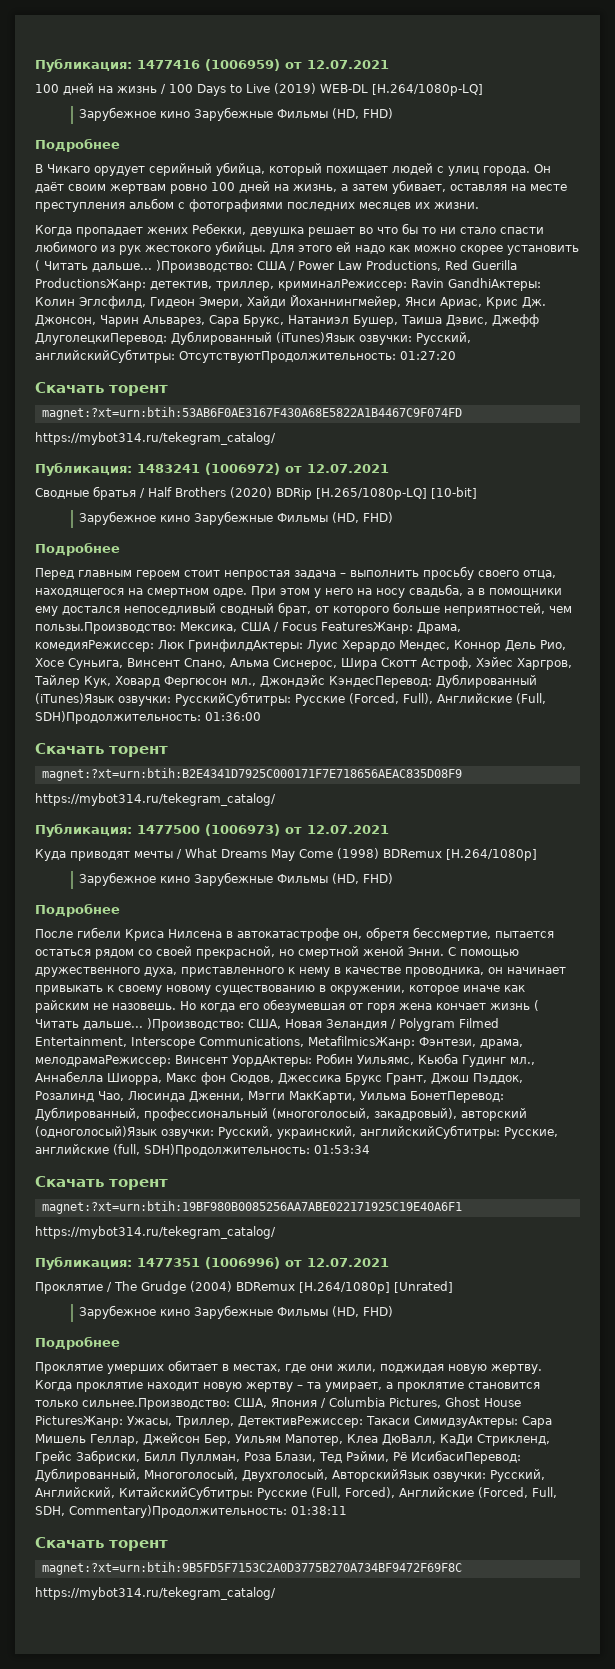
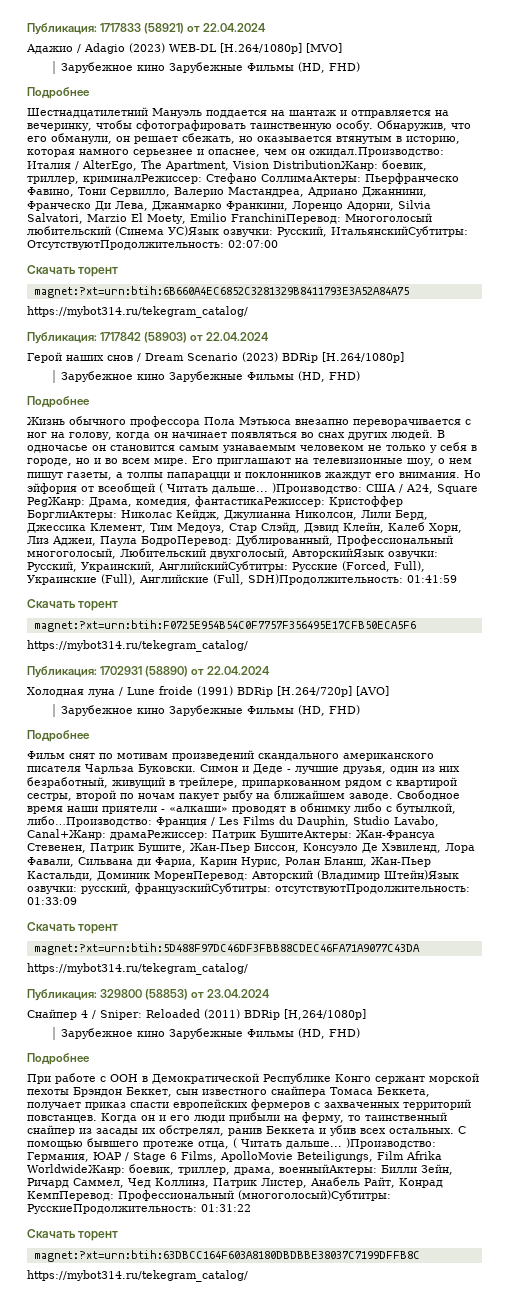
[35,58,389,72] [35,83,483,96] [78,107,393,121] [35,138,120,152] [35,162,551,176] [35,180,567,194] [35,198,479,212] [35,223,544,237] [35,241,579,255] [35,260,517,273] [35,278,541,291] [35,295,546,309] [35,314,539,327] [35,331,471,345] [35,349,456,363] [35,382,168,396] [41,407,462,420] [35,432,276,445] [35,462,389,476] [35,486,477,500] [78,511,393,525] [35,542,120,556] [35,566,556,580] [35,584,562,598] [35,602,572,616] [35,622,461,634] [35,639,566,652] [35,657,572,670] [34,674,537,688] [35,692,546,706] [35,711,261,724] [35,743,168,757] [41,768,462,781] [35,793,276,806] [35,823,389,837] [35,848,442,861] Публикация: 1477416 (1006959) от 12.07.2021 // 100 дней на жизнь / 100 Days to Live (2019) WEB-DL [H.264/1080p-LQ] // Зарубежное кино Зарубежные Фильмы (HD, FHD) // Подробнее // В Чикаго орудует серийный убийца, который похищает людей с улиц города. Он даёт своим жертвам ровно 100 дней на жизнь, а затем убивает, оставляя на месте преступления альбом с фотографиями последних месяцев их жизни. // Когда пропадает жених Ребекки, девушка решает во что бы то ни стало спасти любимого из рук жестокого убийцы. Для этого ей надо как можно скорее установить ( Читать дальше... )Производство: США / Power Law Productions, Red Guerilla ProductionsЖанр: детектив, триллер, криминалРежиссер: Ravin GandhiАктеры: Колин Эглсфилд, Гидеон Эмери, Хайди Йоханнингмейер, Янси Ариас, Крис Дж. Джонсон, Чарин Альварез, Сара Брукс, Натаниэл Бушер, Таиша Дэвис, Джефф ДлуголецкиПеревод: Дублированный (iTunes)Язык озвучки: Русский, английскийСубтитры: ОтсутствуютПродолжительность: 01:27:20 // Скачать торент // magnet:?xt=urn:btih:53AB6F0AE3167F430A68E5822A1B4467C9F074FD // https://mybot314.ru/tekegram_catalog/ // Публикация: 1483241 (1006972) от 12.07.2021 // Сводные братья / Half Brothers (2020) BDRip [H.265/1080p-LQ] [10-bit] // Зарубежное кино Зарубежные Фильмы (HD, FHD) // Подробнее // Перед главным героем стоит непростая задача – выполнить просьбу своего отца, находящегося на смертном одре. При этом у него на носу свадьба, а в помощники ему достался непоседливый сводный брат, от которого больше неприятностей, чем пользы.Производство: Мексика, США / Focus FeaturesЖанр: Драма, комедияРежиссер: Люк ГринфилдАктеры: Луис Херардо Мендес, Коннор Дель Рио, Хосе Суньига, Винсент Спано, Альма Сиснерос, Шира Скотт Астроф, Хэйес Харгров, Тайлер Кук, Ховард Фергюсон мл., Джондэйс КэндесПеревод: Дублированный (iTunes)Язык озвучки: РусскийСубтитры: Русские (Forced, Full), Английские (Full, SDH)Продолжительность: 01:36:00 // Скачать торент // magnet:?xt=urn:btih:B2E4341D7925C000171F7E718656AEAC835D08F9 // https://mybot314.ru/tekegram_catalog/ // Публикация: 1477500 (1006973) от 12.07.2021 // Куда приводят мечты / What Dreams May Come (1998) BDRemux -> [27,23,267,35] [27,43,342,54] [60,62,360,73] [27,87,90,99] [27,107,449,118] [27,120,471,131] [27,133,460,144] [27,147,444,157] [27,160,427,171] [27,173,459,184] [27,187,427,197] [27,200,431,211] [27,213,432,224] [27,226,468,237] [27,240,278,250] [27,265,119,277] [33,286,409,298] [27,306,248,318] [27,332,270,344] [27,352,318,363] Публикация: 1717833 (58921) от 22.04.2024 // Адажио / Adagio (2023) WEB-DL [H.264/1080p] [MVO] // Зарубежное кино Зарубежные Фильмы (HD, FHD) // Подробнее // Шестнадцатилетний Мануэль поддается на шантаж и отправляется на вечеринку, чтобы сфотографировать таинственную особу. Обнаружив, что его обманули, он решает сбежать, но оказывается втянутым в историю, которая намного серьезнее и опаснее, чем он ожидал.Производство: Италия / AlterEgo, The Apartment, Vision DistributionЖанр: боевик, триллер, криминалРежиссер: Стефано СоллимаАктеры: Пьерфранческо Фавино, Тони Сервилло, Валерио Мастандреа, Адриано Джаннини, Франческо Ди Лева, Джанмарко Франкини, Лоренцо Адорни, Silvia Salvatori, Marzio El Moety, Emilio FranchiniПеревод: Многоголосый любительский (Синема УС)Язык озвучки: Русский, ИтальянскийСубтитры: ОтсутствуютПродолжительность: 02:07:00 // Скачать торент // magnet:?xt=urn:btih:6B660A4EC6852C3281329B8411793E3A52A84A75 // https://mybot314.ru/tekegram_catalog/ // Публикация: 1717842 (58903) от 22.04.2024 // Герой наших снов / Dream Scenario (2023) BDRip
[35,927,554,941] [35,946,519,959] [35,967,566,977] [35,985,525,995] [35,999,539,1013] [35,1018,499,1031] [35,1036,523,1049] [35,1053,535,1067] [35,1071,523,1085] [35,1091,504,1103] [35,1107,527,1121] [35,1125,558,1139] [35,1144,370,1157] [35,1176,168,1190] [41,1201,462,1214] [35,1226,276,1239] [35,1256,389,1270] [35,1281,453,1294] [78,1305,393,1319] [35,1336,120,1350] [35,1360,542,1374] [35,1380,540,1392] [35,1397,521,1410] [35,1416,552,1428] [35,1433,550,1446] [35,1450,521,1464] [35,1468,545,1482] [35,1486,557,1500] [35,1505,347,1518] [35,1537,168,1551] [41,1562,462,1575] [35,1587,276,1600] После гибели Криса Нилсена в автокатастрофе он, обретя бессмертие, пытается остаться рядом со своей прекрасной, но смертной женой Энни. С помощью дружественного духа, приставленного к нему в качестве проводника, он начинает привыкать к своему новому существованию в окружении, которое иначе как райским не назовешь. Но когда его обезумевшая от горя жена кончает жизнь ( Читать дальше... )Производство: США, Новая Зеландия / Polygram Filmed Entertainment, Interscope Communications, MetafilmicsЖанр: Фэнтези, драма, мелодрамаРежиссер: Винсент УордАктеры: Робин Уильямс, Кьюба Гудинг мл., Аннабелла Шиорра, Макс фон Сюдов, Джессика Брукс Грант, Джош Пэддок, Розалинд Чао, Люсинда Дженни, Мэгги МакКарти, Уильма БонетПеревод: Дублированный, профессиональный (многоголосый, закадровый), авторский (одноголосый)Язык озвучки: Русский, украинский, английскийСубтитры: Русские, английские (full, SDH)Продолжительность: 01:53:34 // Скачать торент // magnet:?xt=urn:btih:19BF980B0085256AA7ABE022171925C19E40A6F1 // https://mybot314.ru/tekegram_catalog/ // Публикация: 1477351 (1006996) от 12.07.2021 // Проклятие / The Grudge (2004) BDRemux [H.264/1080p] [Unrated] // Зарубежное кино Зарубежные Фильмы (HD, FHD) // Подробнее // Проклятие умерших обитает в местах, где они жили, поджидая новую жертву. Когда проклятие находит новую жертву – та умирает, а проклятие становится только сильнее.Производство: США, Япония / Columbia Pictures, Ghost House PicturesЖанр: Ужасы, Триллер, ДетективРежиссер: Такаси СимидзуАктеры: Сара Мишель Геллар, Джейсон Бер, Уильям Мапотер, Клеа ДюВалл, КаДи Стрикленд, Грейс Забриски, Билл Пуллман, Роза Блази, Тед Рэйми, Рё ИсибасиПеревод: Дублированный, Многоголосый, Двухголосый, АвторскийЯзык озвучки: Русский, Английский, КитайскийСубтитры: Русские (Full, Forced), Английские (Forced, Full, SDH, Commentary)Продолжительность: 01:38:11 // Скачать торент // magnet:?xt=urn:btih:9B5FD5F7153C2A0D3775B270A734BF9472F69F8C // https://mybot314.ru/tekegram_catalog/ -> [27,416,471,427] [27,429,445,440] [27,442,477,453] [27,456,472,466] [27,470,481,480] [27,483,478,494] [27,496,403,507] [27,509,428,520] [27,522,462,533] [27,535,453,546] [27,548,438,559] [27,561,425,572] [27,574,457,585] [27,599,119,611] [33,620,416,632] [27,640,248,652] [27,666,271,678] [27,686,389,697] [60,705,360,716] [27,730,90,742] [27,750,434,761] [27,764,460,774] [27,777,457,788] [27,790,460,801] [27,803,456,814] [27,816,439,827] [27,829,435,840] [27,843,475,853] [27,857,431,867] [27,870,459,881] [27,883,470,894] [27,897,77,905] [27,922,119,934] [33,943,420,955] [27,963,248,975] [27,989,271,1001] [27,1009,366,1020] [60,1028,360,1039] [27,1053,90,1065] [27,1073,479,1084] [27,1086,430,1097] [27,1099,471,1110] [27,1112,447,1123] [27,1125,466,1136] [27,1138,436,1149] [27,1151,442,1162] [27,1164,453,1175] [27,1177,443,1188] [27,1190,391,1201] [27,1204,251,1214] [27,1229,119,1241] [33,1250,420,1262] [27,1270,248,1282] Жизнь обычного профессора Пола Мэтьюса внезапно переворачивается с ног на голову, когда он начинает появляться во снах других людей. В одночасье он становится самым узнаваемым человеком не только у себя в городе, но и во всем мире. Его приглашают на телевизионные шоу, о нем пишут газеты, а толпы папарацци и поклонников жаждут его внимания. Но эйфория от всеобщей ( Читать дальше... )Производство: США / A24, Square PegЖанр: Драма, комедия, фантастикаРежиссер: Кристоффер БорглиАктеры: Николас Кейдж, Джулианна Николсон, Лили Берд, Джессика Клемент, Тим Медоуз, Стар Слэйд, Дэвид Клейн, Калеб Хорн, Лиз Аджеи, Паула БодроПеревод: Дублированный, Профессиональный многоголосый, Любительский двухголосый, АвторскийЯзык озвучки: Русский, Украинский, АнглийскийСубтитры: Русские (Forced, Full), Украинские (Full), Английские (Full, SDH)Продолжительность: 01:41:59 // Скачать торент // magnet:?xt=urn:btih:F0725E954B54C0F7757F356495E17CFB50ECA5F6 // https://mybot314.ru/tekegram_catalog/ // Публикация: 1702931 (58890) от 22.04.2024 // Холодная луна / Lune froide (1991) BDRip [H.264/720p] [AVO] // Зарубежное кино Зарубежные Фильмы (HD, FHD) // Подробнее // Фильм снят по мотивам произведений скандального американского писателя Чарльза Буковски. Симон и Деде - лучшие друзья, один из них безработный, живущий в трейлере, припаркованном рядом с квартирой сестры, второй по ночам пакует рыбу на ближайшем заводе. Свободное время наши приятели - «алкаши» проводят в обнимку либо с бутылкой, либо…Производство: Франция / Les Films du Dauphin, Studio Lavabo, Canal+Жанр: драмаРежиссер: Патрик БушитеАктеры: Жан-Франсуа Стевенен, Патрик Бушите, Жан-Пьер Биссон, Консуэло Де Хэвиленд, Лора Фавали, Сильвана ди Фариа, Карин Нурис, Ролан Бланш, Жан-Пьер Кастальди, Доминик МоренПеревод: Авторский (Владимир Штейн)Язык озвучки: русский, французскийСубтитры: отсутствуютПродолжительность: 01:33:09 // Скачать торент // magnet:?xt=urn:btih:5D488F97DC46DF3FBB88CDEC46FA71A9077C43DA // https://mybot314.ru/tekegram_catalog/ // Публикация: 329800 (58853) от 23.04.2024 // Снайпер 4 / Sniper: Reloaded (2011) BDRip [H,264/1080p] // Зарубежное кино Зарубежные Фильмы (HD, FHD) // Подробнее // При работе с ООН в Демократической Республике Конго сержант морской пехоты Брэндон Беккет, сын известного снайпера Томаса Беккета, получает приказ спасти европейских фермеров с захваченных территорий повстанцев. Когда он и его люди прибыли на ферму, то таинственный снайпер из засады их обстрелял, ранив Беккета и убив всех остальных. С помощью бывшего протеже отца, ( Читать дальше... )Производство: Германия, ЮАР / Stage 6 Films, ApolloMovie Beteiligungs, Film Afrika WorldwideЖанр: боевик, триллер, драма, военныйАктеры: Билли Зейн, Ричард Саммел, Чед Коллинз, Патрик Листер, Анабель Райт, Конрад КемпПеревод: Профессиональный (многоголосый)Субтитры: РусскиеПродолжительность: 01:31:22 // Скачать торент // magnet:?xt=urn:btih:63DBCC164F603A8180DBDBBE38037C7199DFFB8C // https://mybot314.ru/tekegram_catalog/

